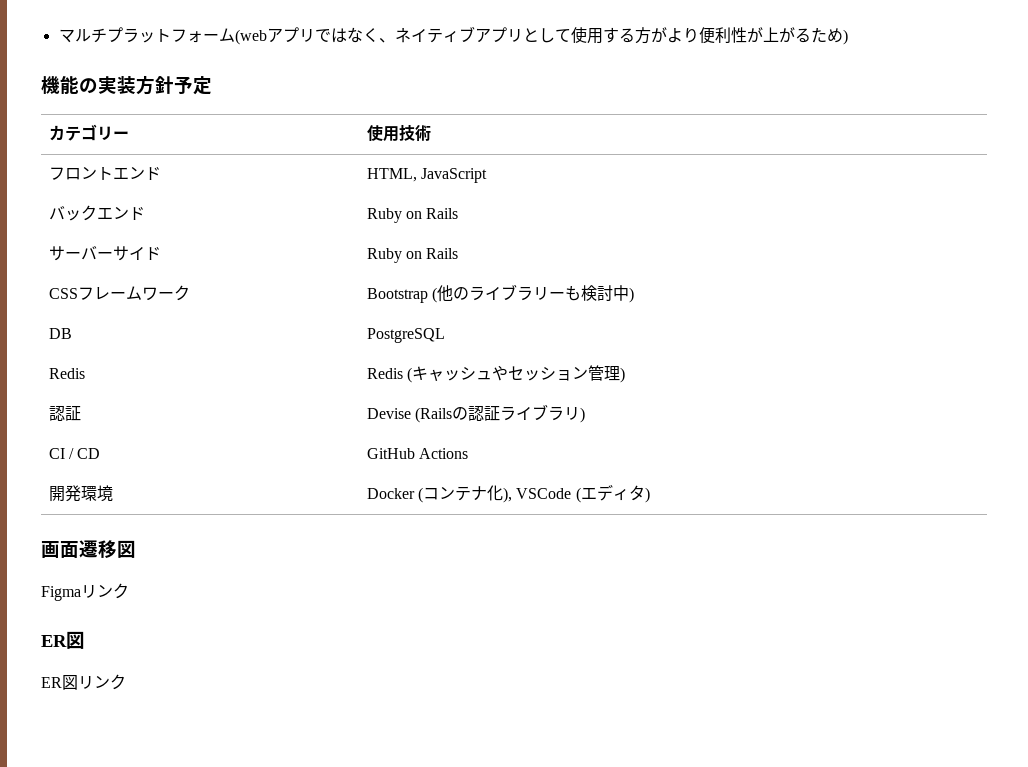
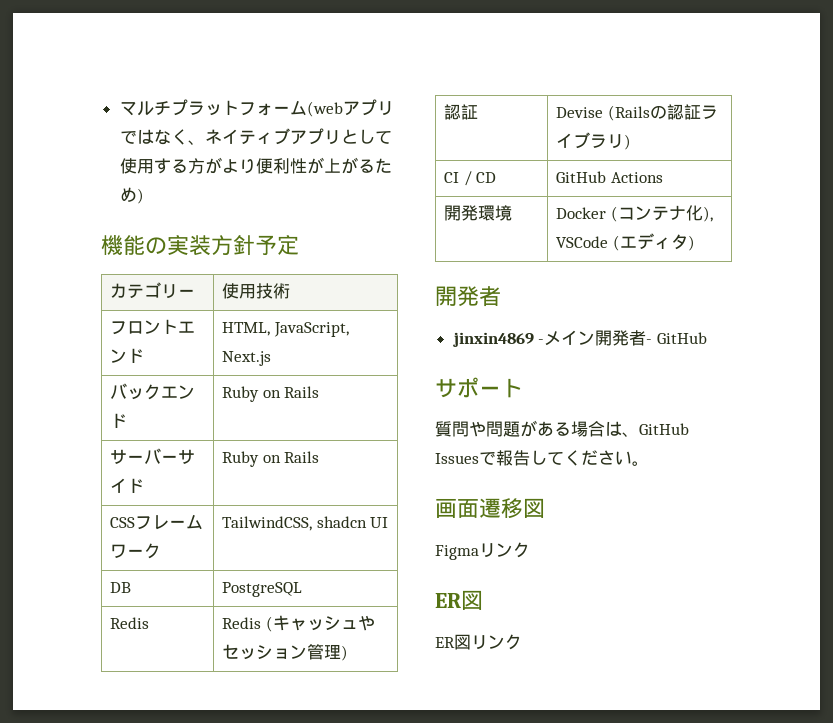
[420,168,487,183] JavaScript -> [273,322,349,337] [222,351,272,366] JavaScript, Next.js
[366,284,634,303] Bootstrap (他のライブラリーも検討中) -> [222,516,389,531] TailwindCSS, shadcn UI
(650, 495) none -> [435,286,501,307] [452,330,707,347] [435,377,523,398] [435,420,689,437] [435,450,649,466] // 開発者 // jinxin4869 -メイン開発者- GitHub // サポート // 質問や問題がある場合は、GitHub Issuesで報告してください。

